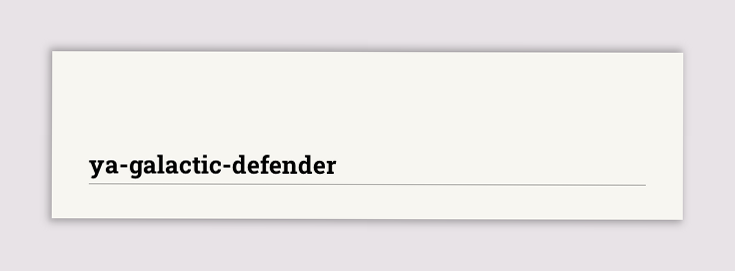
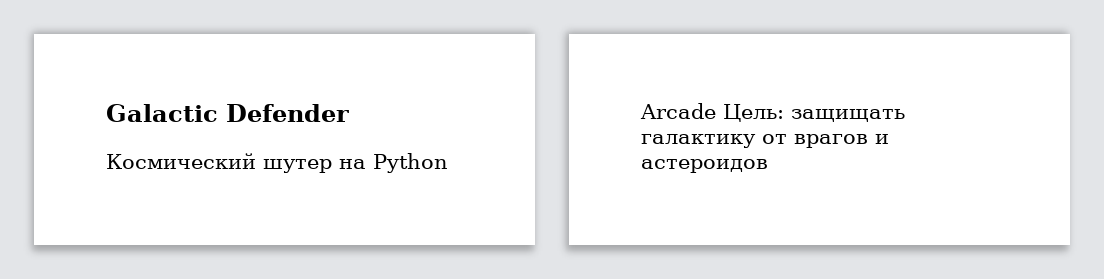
[88,154,337,180] ya-galactic-defender -> [106,104,349,122] [106,153,448,173] [640,103,905,122] [641,134,889,148] [641,159,768,173] Galactic Defender // Космический шутер на Python Arcade Цель: защищать галактику от врагов и астероидов

